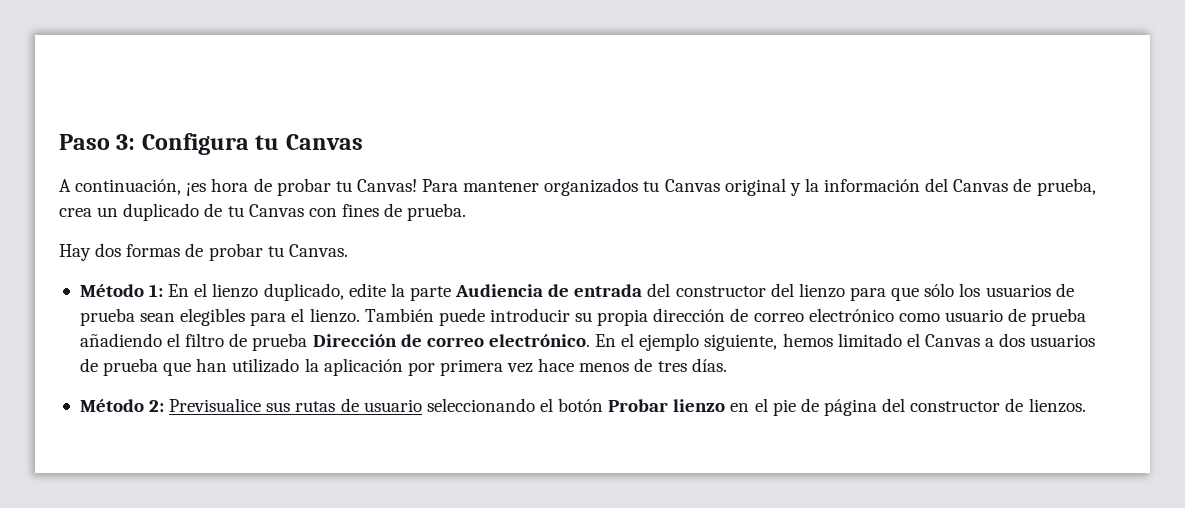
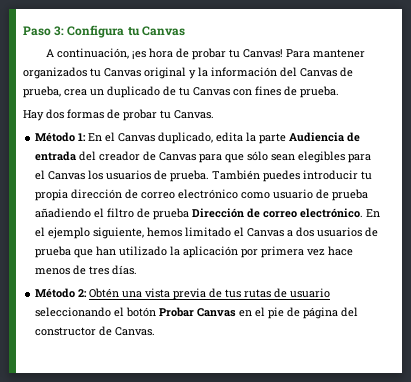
[212,283,386,301] lienzo duplicado, edite -> [118,132,244,144] Canvas duplicado, edita
[675,283,1074,301] [79,308,593,326] constructor del lienzo para que sólo los usuarios de prueba sean elegibles para el lienzo. También puede introducir su -> [99,151,372,163] [35,170,373,182] creador de Canvas para que sólo sean elegibles para el Canvas los usuarios de prueba. También puedes introducir tu
[169,398,291,412] Previsualice sus -> [89,288,242,300] Obtén una vista previa de tus
[673,399,726,412] lienzo -> [197,308,237,317] Canvas
[1028,398,1086,413] lienzos. -> [115,327,156,336] Canvas.

